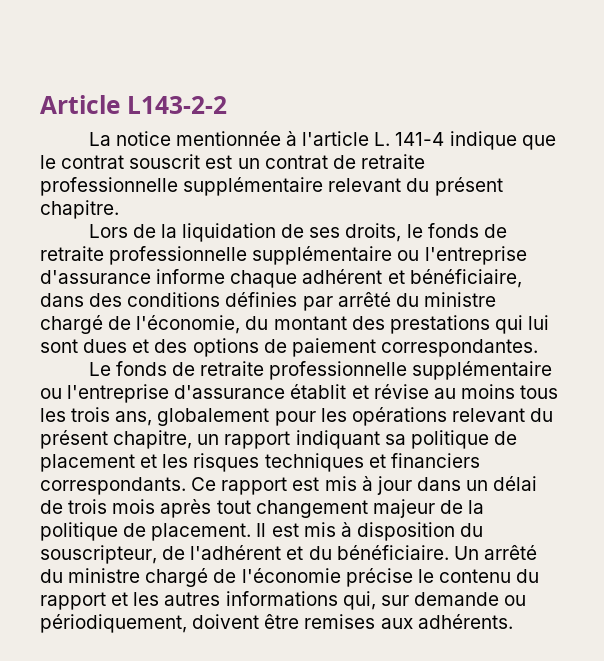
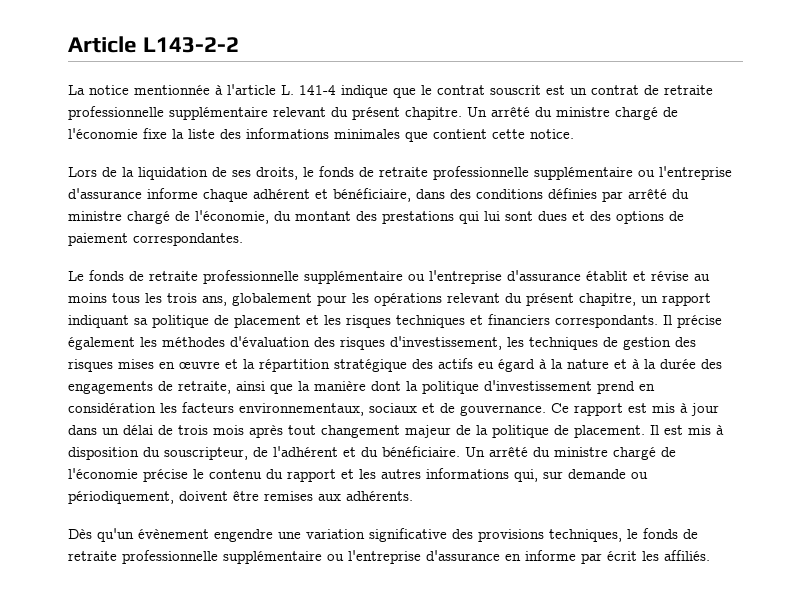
(119, 209) none -> [467,106,678,120] [68,128,574,142] Un arrêté du ministre chargé de l'économie fixe la liste des informations minimales que contient cette notice.
(186, 486) none -> [663,315,722,328] [68,336,696,350] [68,358,722,372] [68,380,655,394] [68,402,546,416] Il précise également les méthodes d'évaluation des risques d'investissement, les techniques de gestion des risques mises en œuvre et la répartition stratégique des actifs eu égard à la nature et à la durée des engagements de retraite, ainsi que la manière dont la politique d'investissement prend en considération les facteurs environnementaux, sociaux et de gouvernance.
(513, 621) none -> [68,528,698,542] [68,550,710,564] // Dès qu'un évènement engendre une variation significative des provisions techniques, le fonds de retraite professionnelle supplémentaire ou l'entreprise d'assurance en informe par écrit les affiliés.

